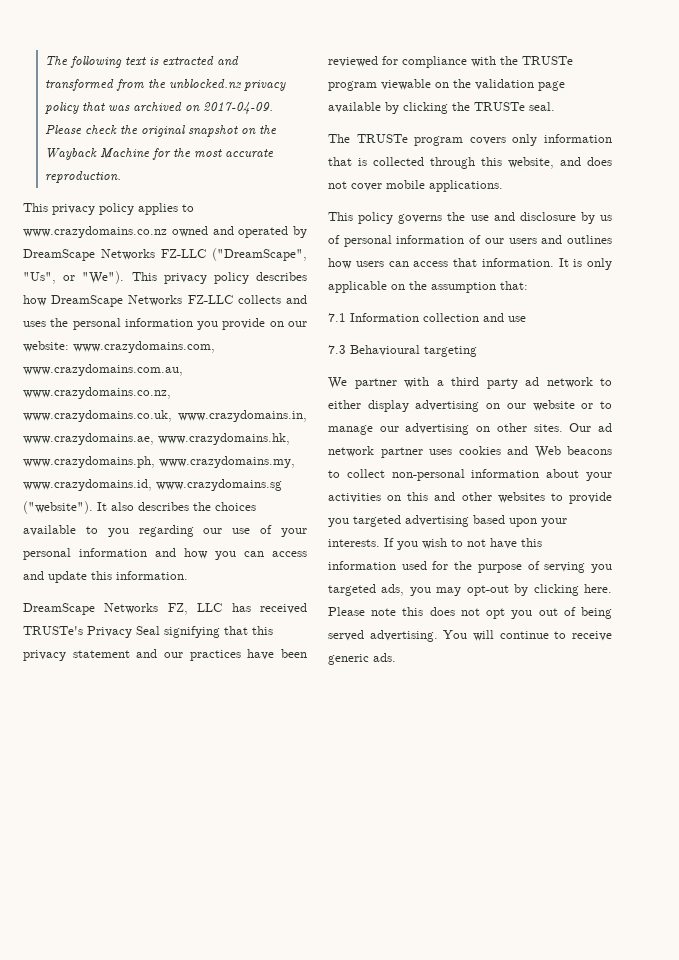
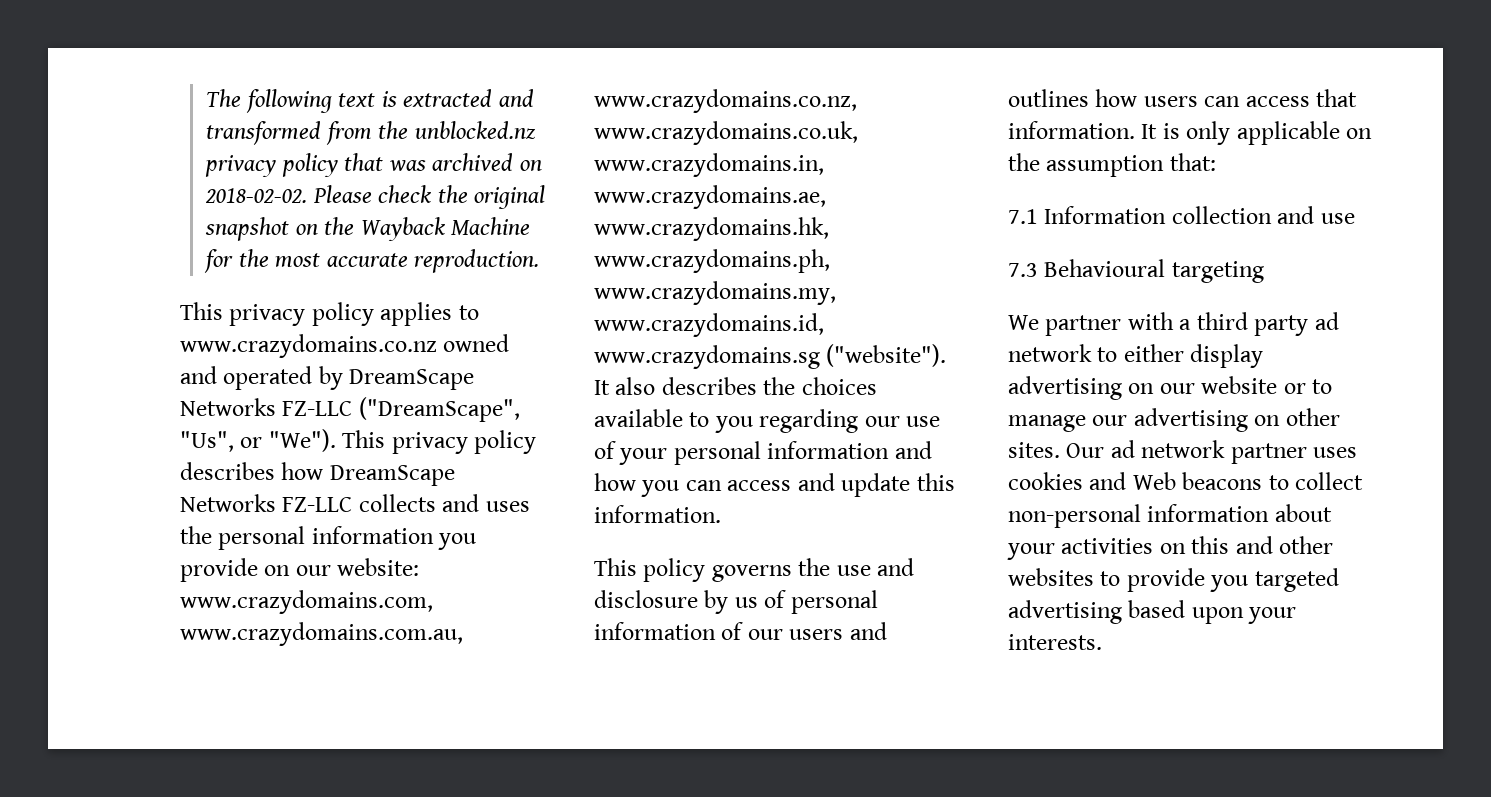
[202,102,273,114] 2017-04-09. -> [205,188,308,203] 2018-02-02.
[23,603,307,615] [23,626,273,638] [23,649,307,661] [328,56,573,68] [328,79,565,91] [328,102,555,114] [328,134,612,146] [328,157,612,169] [328,180,503,192] // DreamScape Networks FZ, LLC has received TRUSTe's Privacy Seal signifying that this privacy statement and our practices have been reviewed for compliance with the TRUSTe program viewable on the validation page available by clicking the TRUSTe seal. // The TRUSTe program covers only information that is collected through this website, and does not cover mobile applications. -> (721, 514) none
[384,538,542,550] [328,561,612,573] [328,584,612,596] [328,607,612,619] [328,630,612,642] [328,653,396,665] If you wish to not have this information used for the purpose of serving you targeted ads, you may opt-out by clicking here. Please note this does not opt you out of being served advertising. You will continue to receive generic ads. -> (1102, 642) none

